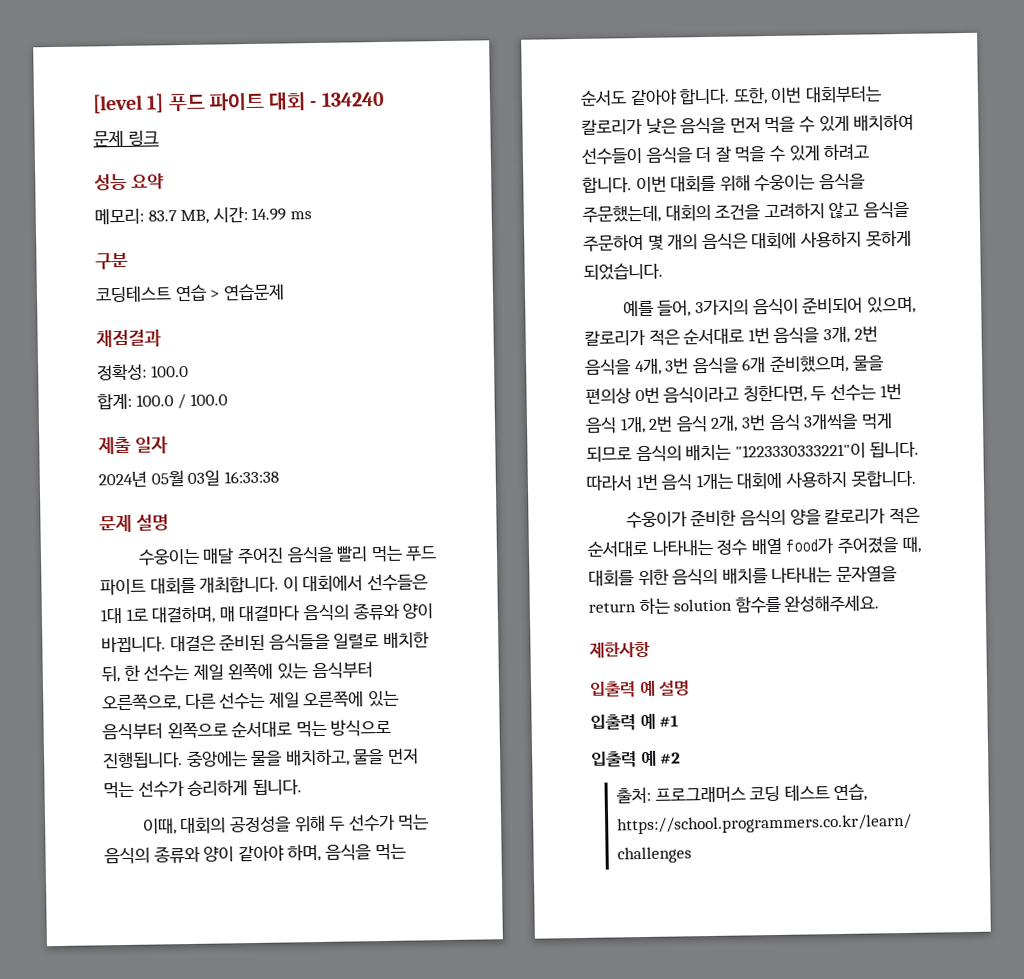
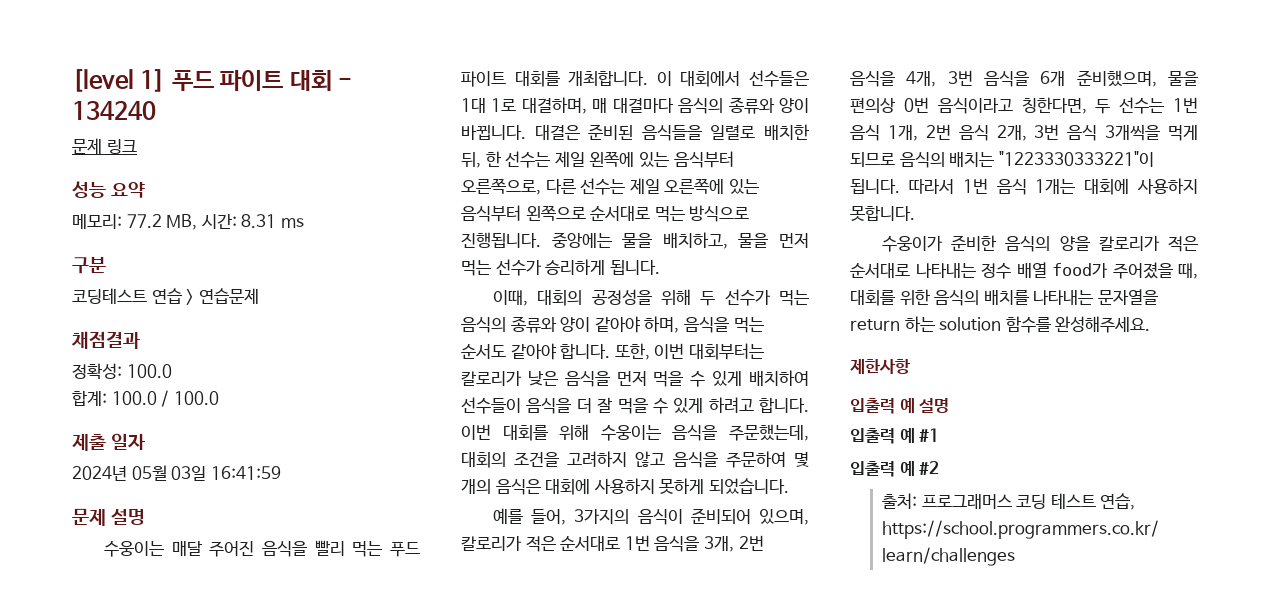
[147,210,177,222] 83.7 -> [126,214,162,228] 77.2
[251,207,287,221] 14.99 -> [241,214,277,228] 8.31
[223,470,279,484] 16:33:38 -> [210,466,281,480] 16:41:59

